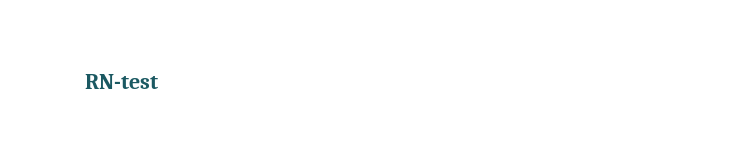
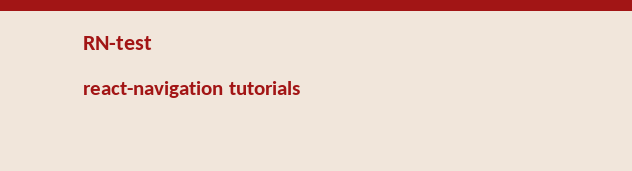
(158, 81) none -> [83,81,300,98] // react-navigation tutorials

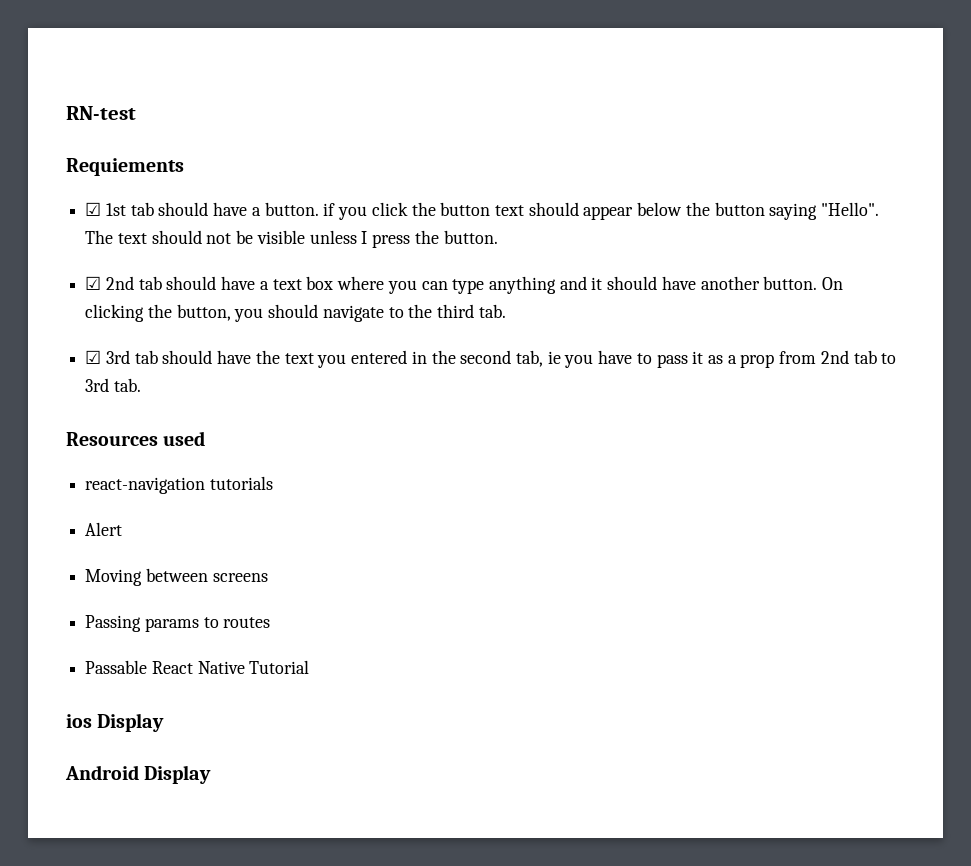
[83,81,300,98] react-navigation tutorials -> [66,158,184,176] [85,202,880,220] [85,230,498,248] [85,276,844,294] [85,304,506,322] [85,350,897,368] [85,378,141,392] [66,431,206,446] [85,476,273,494] [85,522,123,536] [85,568,268,586] [85,615,271,632] [85,660,310,674] [66,713,165,732] [65,765,212,784] Requiements // ☑ 1st tab should have a button. if you click the button text should appear below the button saying "Hello". The text should not be visible unless I press the button. // ☑ 2nd tab should have a text box where you can type anything and it should have another button. On clicking the button, you should navigate to the third tab. // ☑ 3rd tab should have the text you entered in the second tab, ie you have to pass it as a prop from 2nd tab to 3rd tab. // Resources used // react-navigation tutorials // Alert // Moving between screens // Passing params to routes // Passable React Native Tutorial // ios Display // Android Display

